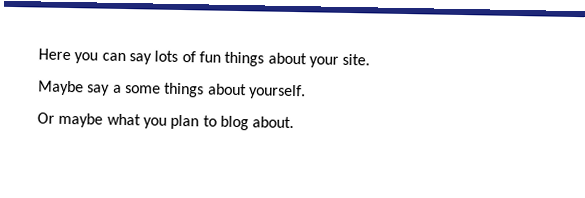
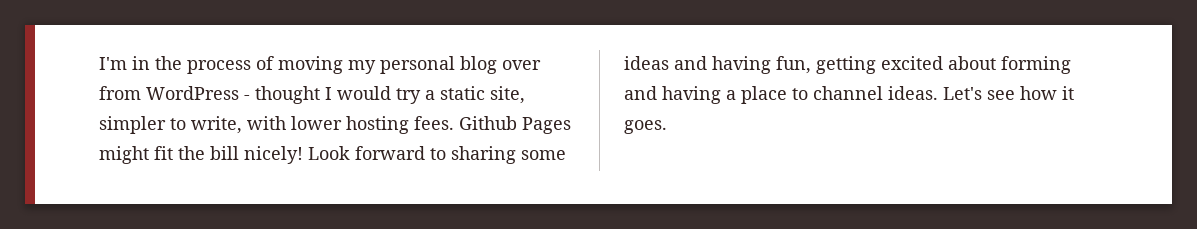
[38,48,371,68] [38,80,306,100] [37,112,295,131] Here you can say lots of fun things about your site. // Maybe say a some things about yourself. // Or maybe what you plan to blog about. -> [99,56,541,74] [99,86,525,104] [99,116,571,134] [99,146,566,164] [624,56,1071,74] [624,86,1074,104] [624,120,667,134] I'm in the process of moving my personal blog over from WordPress - thought I would try a static site, simpler to write, with lower hosting fees. Github Pages might fit the bill nicely! Look forward to sharing some ideas and having fun, getting excited about forming and having a place to channel ideas. Let's see how it goes.

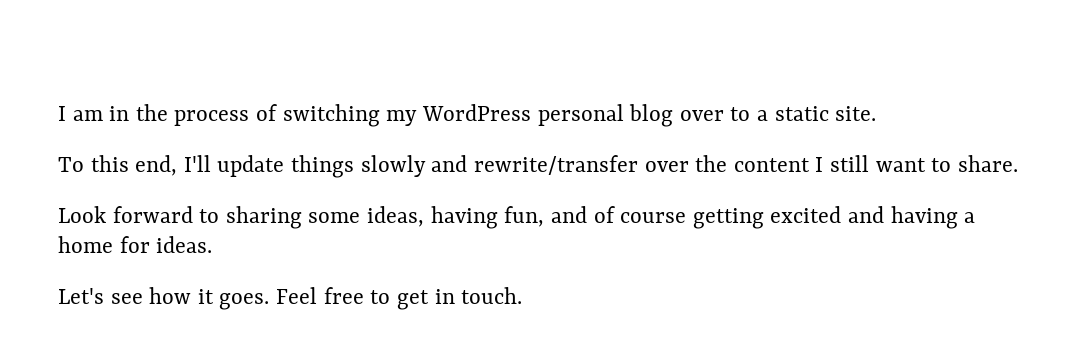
[99,57,127,70] I'm -> [58,106,103,121] I am
[278,56,541,74] [99,86,525,104] [99,116,571,134] [99,146,303,164] moving my personal blog over from WordPress - thought I would try a static site, simpler to write, with lower hosting fees. Github Pages might fit the bill nicely! -> [282,104,877,127] [58,155,1018,178] switching my WordPress personal blog over to a static site. // To this end, I'll update things slowly and rewrite/transfer over the content I still want to share. //
[624,56,1071,74] [624,86,883,104] ideas and having fun, getting excited about forming and having a place to channel -> [367,206,976,229] [58,236,150,253] ideas, having fun, and of course getting excited and having a home for
(938, 93) none -> (213, 244) //
(667, 127) none -> [276,287,523,310] Feel free to get in touch.

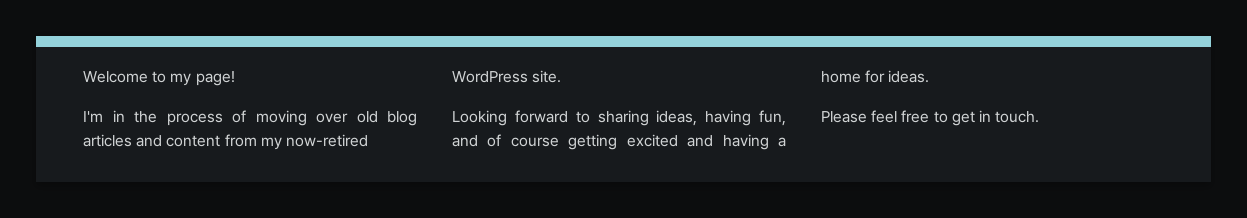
[58,104,877,127] [58,155,1018,178] [58,206,106,223] I am in the process of switching my WordPress personal blog over to a static site. // To this end, I'll update things slowly and rewrite/transfer over the content I still want to share. // Look -> [83,71,235,86] [83,110,417,126] [83,134,368,150] [452,70,562,83] [452,110,507,126] Welcome to my page! // I'm in the process of moving over old blog articles and content from my now-retired WordPress site. // Looking
[308,212,361,223] some -> (649, 118) none
[58,287,318,310] Let's see how it goes. Feel -> [821,110,898,123] Please feel

